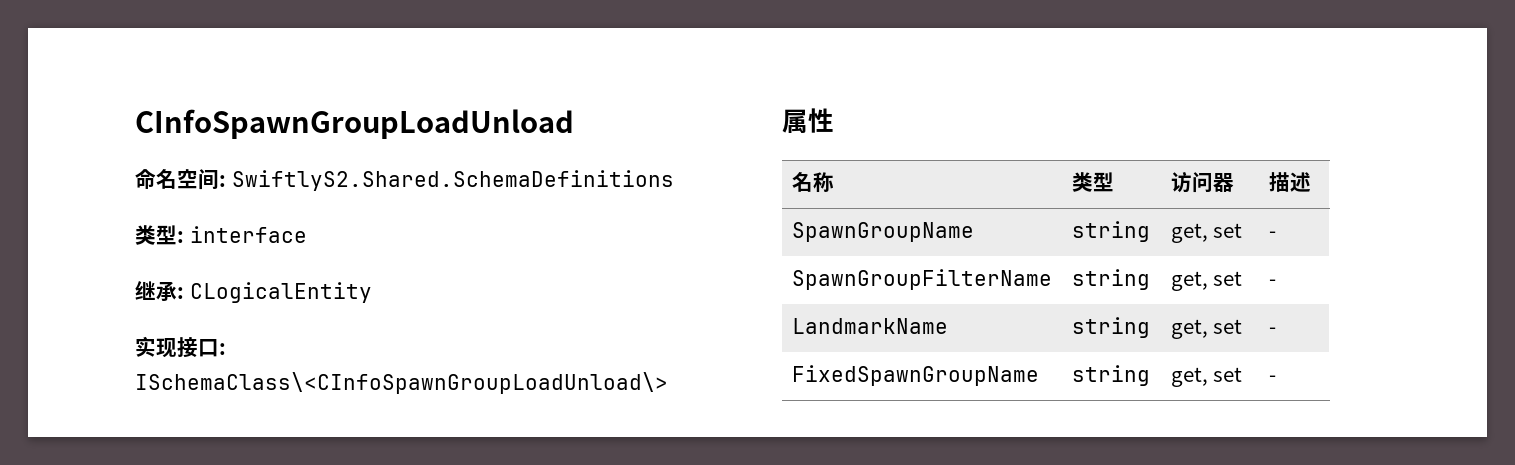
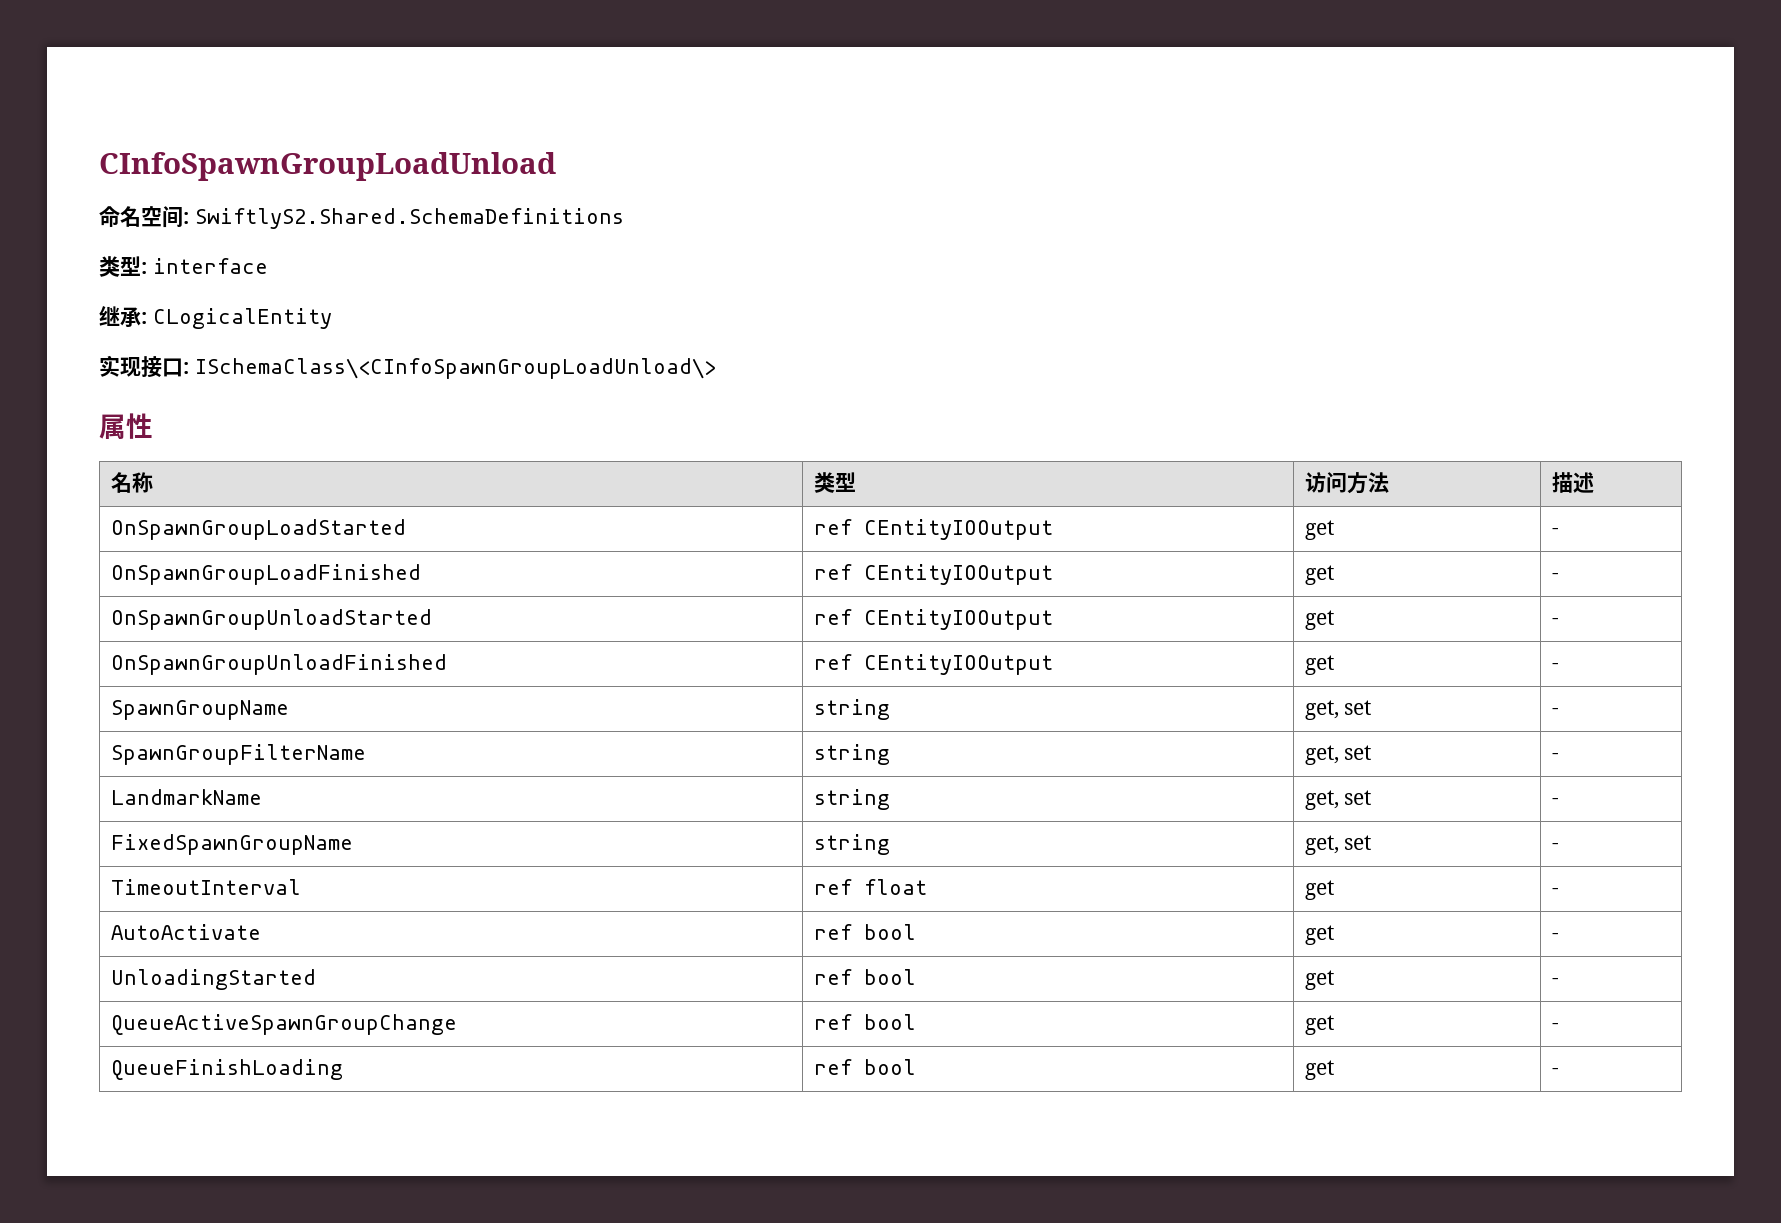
[1212,173,1234,192] 器 -> [1346,472,1389,494] 方法
(1311, 182) none -> [110,519,406,540] [813,519,1053,540] [1304,520,1334,540] [1551,528,1559,535] [110,564,421,585] [813,564,1053,585] [1304,565,1334,585] [1551,573,1559,580] [110,609,432,630] [813,609,1053,630] [1304,610,1334,630] [1551,618,1559,625] [110,654,447,675] [813,654,1053,675] [1304,655,1334,675] [1551,663,1559,670] // OnSpawnGroupLoadStarted | ref CEntityIOOutput | get | - // OnSpawnGroupLoadFinished | ref CEntityIOOutput | get | - // OnSpawnGroupUnloadStarted | ref CEntityIOOutput | get | - // OnSpawnGroupUnloadFinished | ref CEntityIOOutput | get | -
(1276, 378) none -> [110,879,301,895] [813,879,927,895] [1304,880,1334,900] [1551,888,1559,895] [110,924,261,940] [813,924,916,940] [1304,925,1334,945] [1551,933,1559,940] [110,969,316,990] [813,969,916,985] [1304,970,1334,990] [1551,978,1559,985] [110,1014,457,1035] [813,1014,916,1030] [1304,1015,1334,1035] [1551,1023,1559,1030] [110,1059,343,1080] [813,1059,916,1075] [1304,1060,1334,1080] [1551,1068,1559,1075] // TimeoutInterval | ref float | get | - // AutoActivate | ref bool | get | - // UnloadingStarted | ref bool | get | - // QueueActiveSpawnGroupChange | ref bool | get | - // QueueFinishLoading | ref bool | get | -

